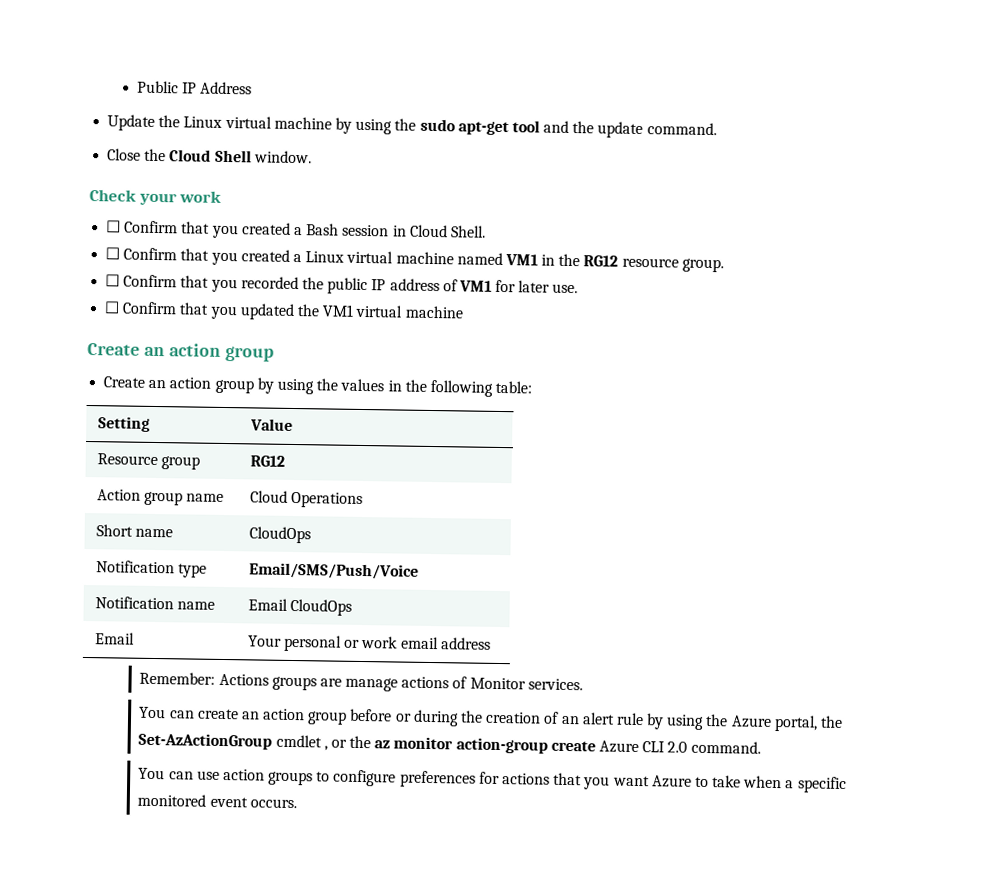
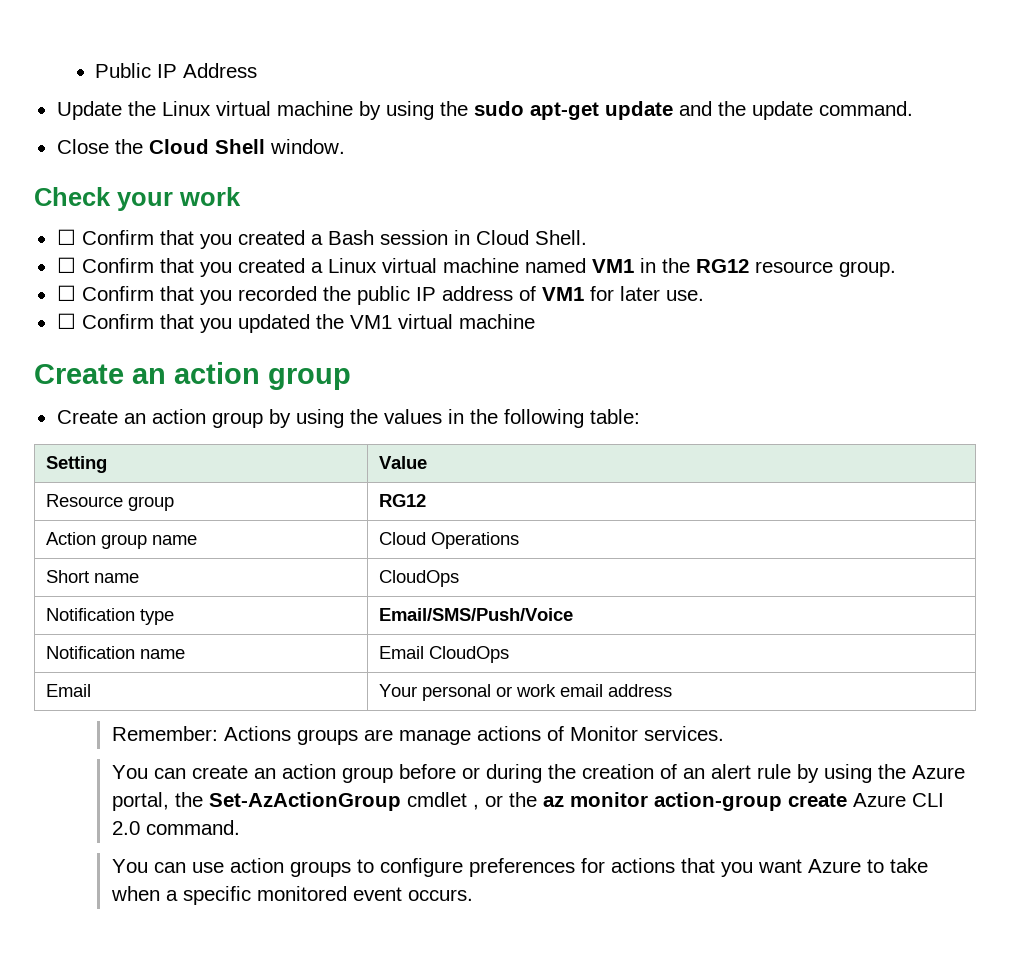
[511,120,540,133] tool -> [604,101,673,120] update

